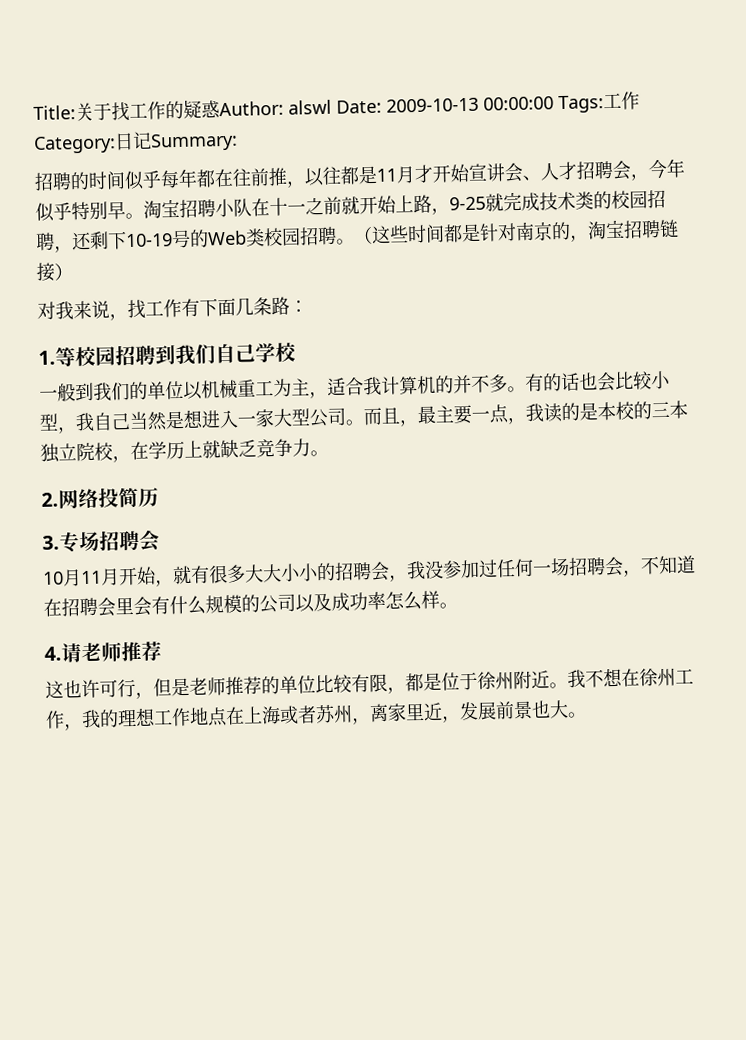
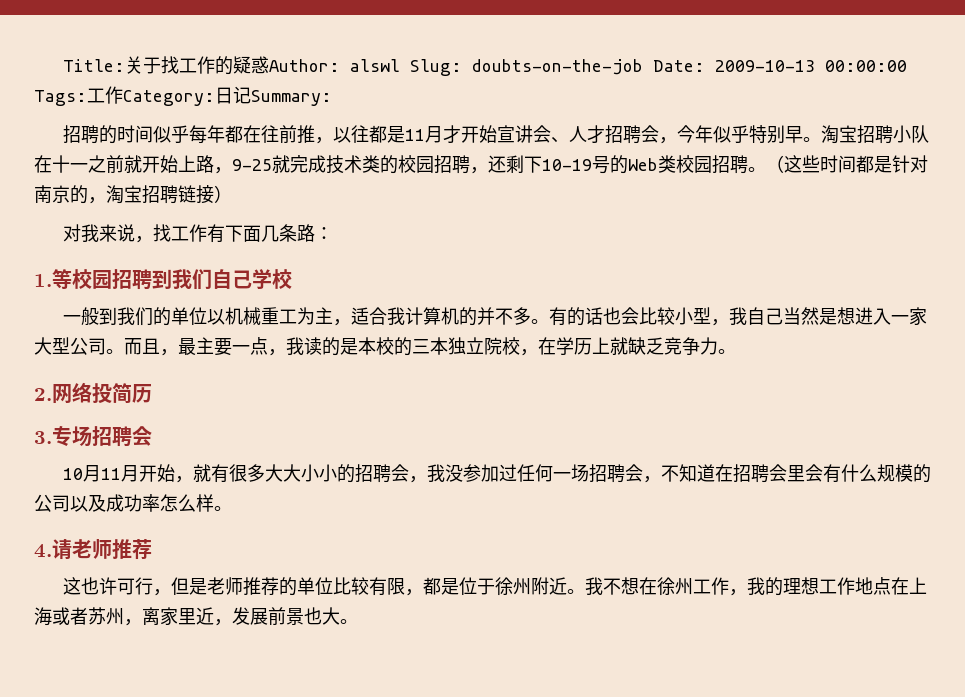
(332, 107) none -> [409,59,643,76] Slug: doubts-on-the-job

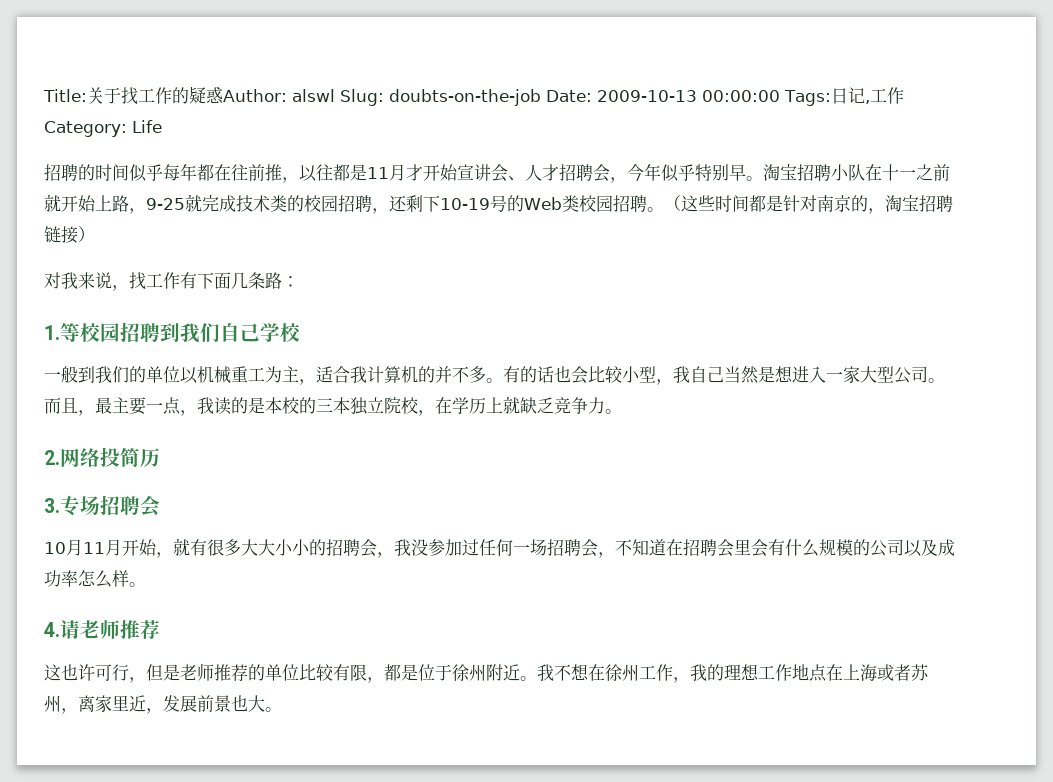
[87,86,332,106] 工作Category:日记Summary: -> [830,87,904,104] [44,120,162,137] 日记,工作Category: Life

